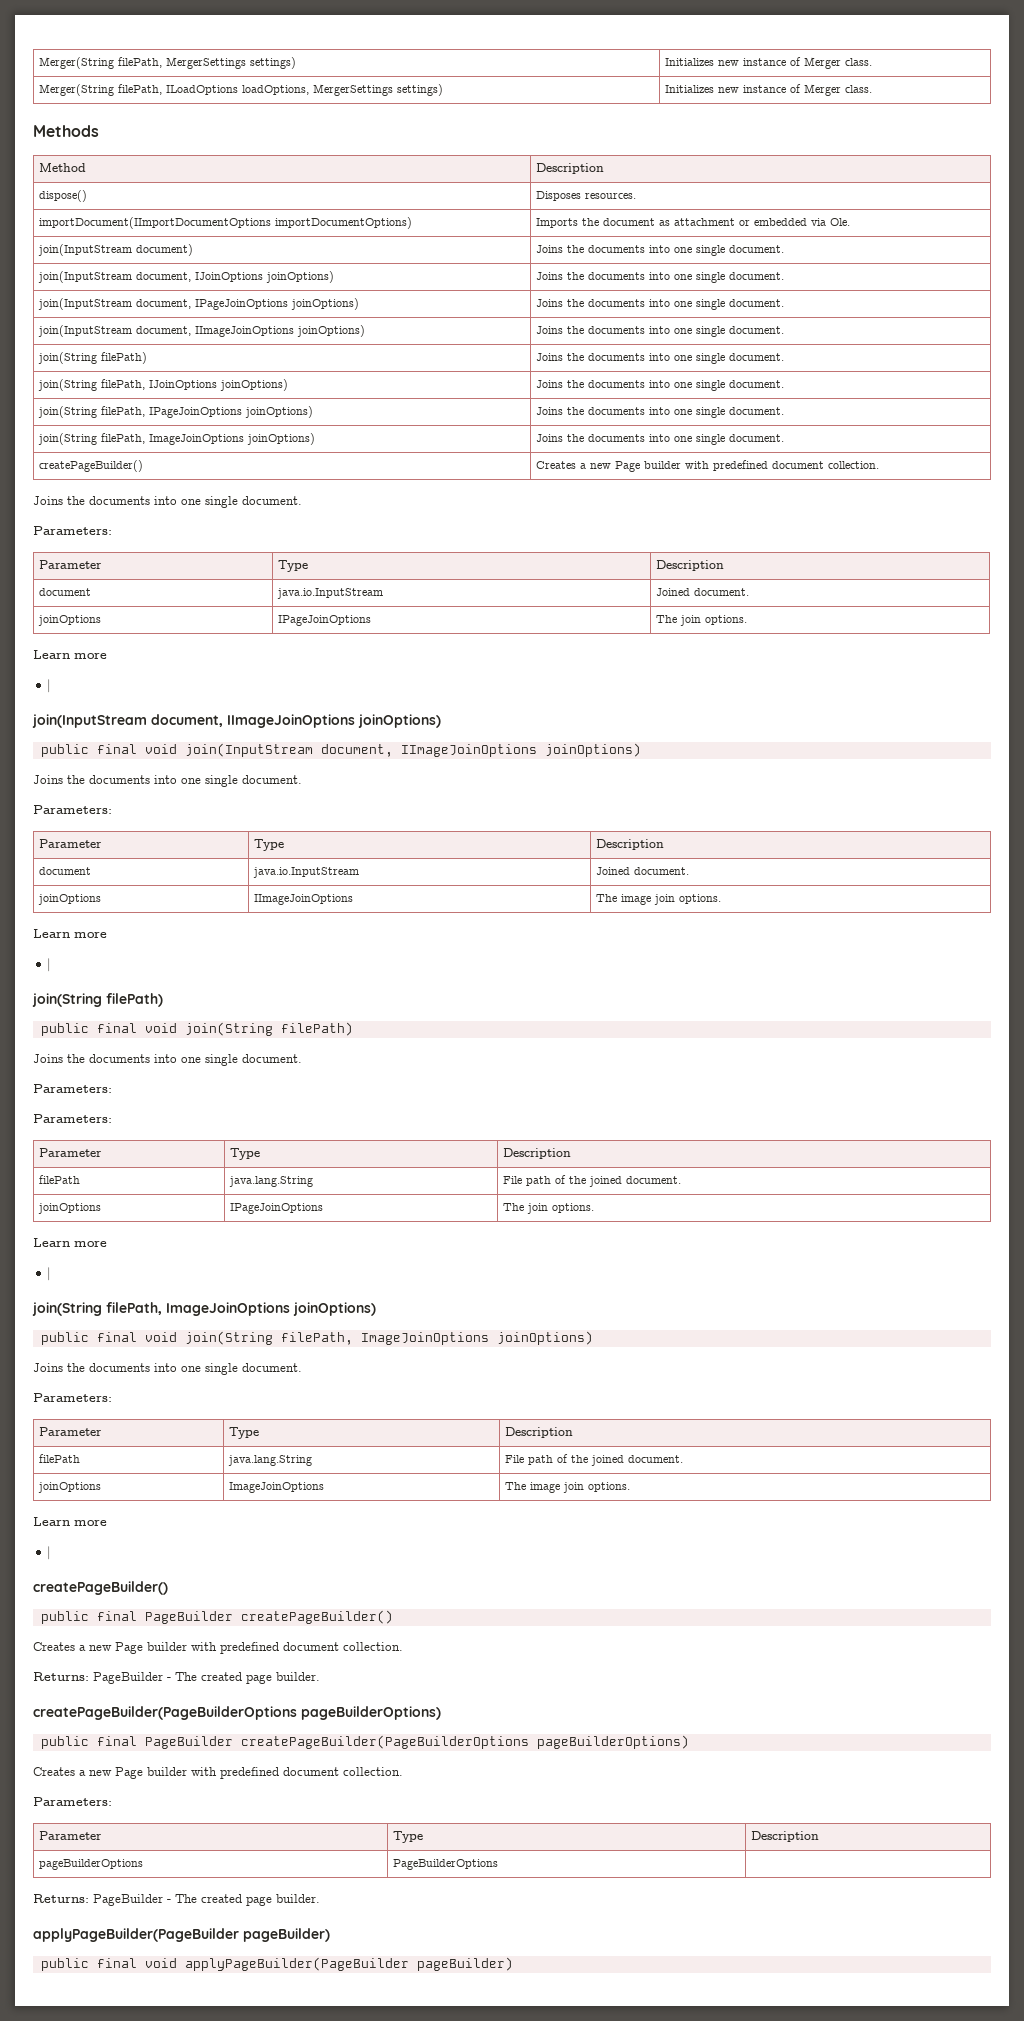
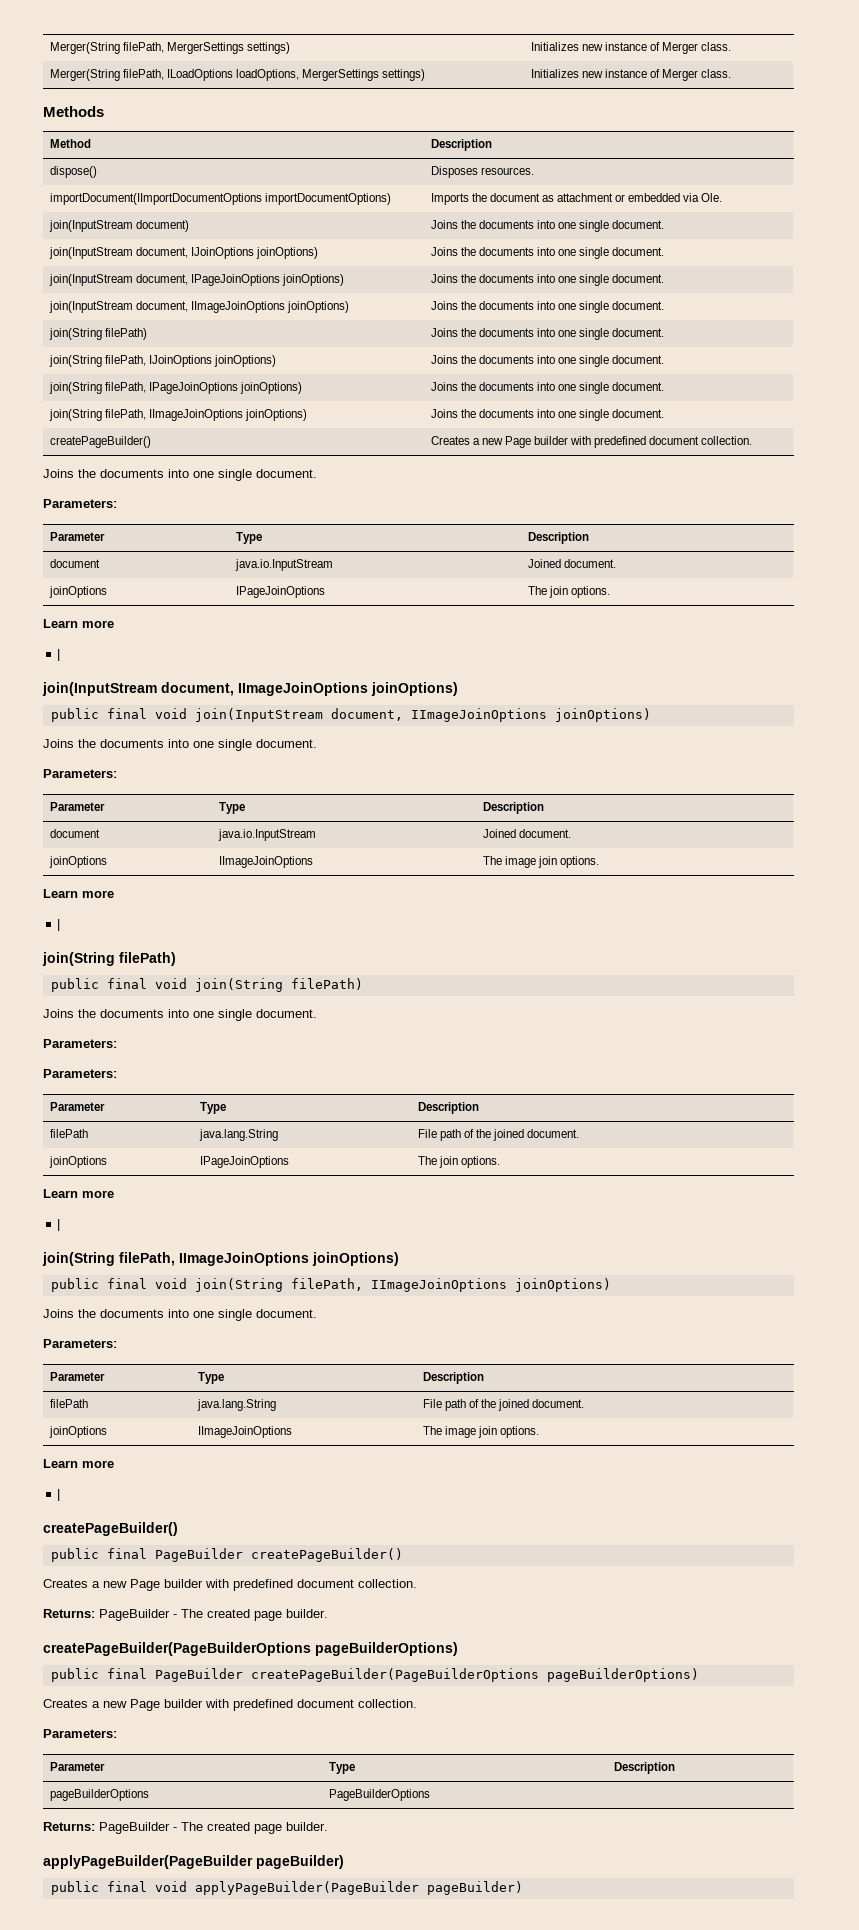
[148,434,244,445] ImageJoinOptions -> [148,409,243,421] IImageJoinOptions
[166,1302,290,1316] ImageJoinOptions -> [179,1252,309,1266] IImageJoinOptions
[360,1332,489,1345] ImageJoinOptions -> [370,1278,507,1292] IImageJoinOptions
[228,1482,324,1493] ImageJoinOptions -> [197,1426,292,1438] IImageJoinOptions

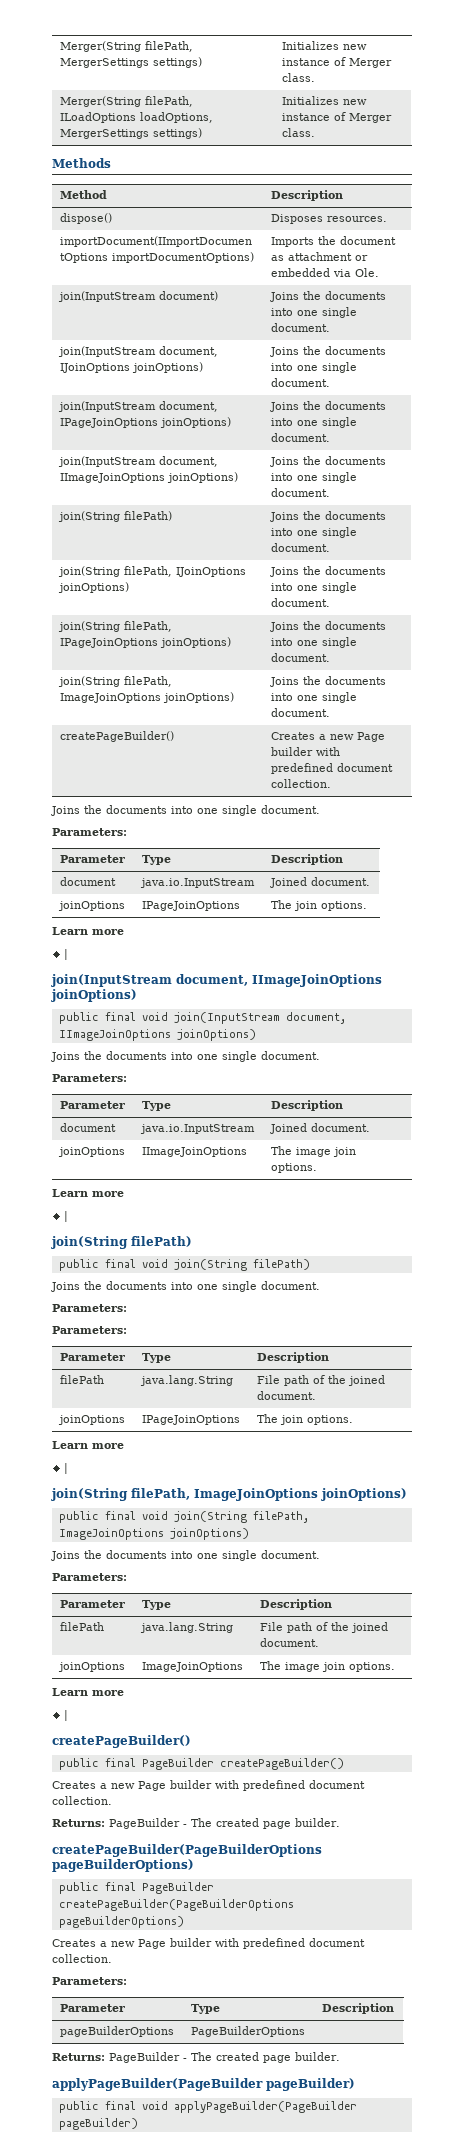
[148,409,243,421] IImageJoinOptions -> [60,693,162,703] ImageJoinOptions
[179,1252,309,1266] IImageJoinOptions -> [194,1488,318,1501] ImageJoinOptions
[370,1278,507,1292] IImageJoinOptions -> [58,1528,164,1540] ImageJoinOptions
[197,1426,292,1438] IImageJoinOptions -> [142,1662,244,1672] ImageJoinOptions

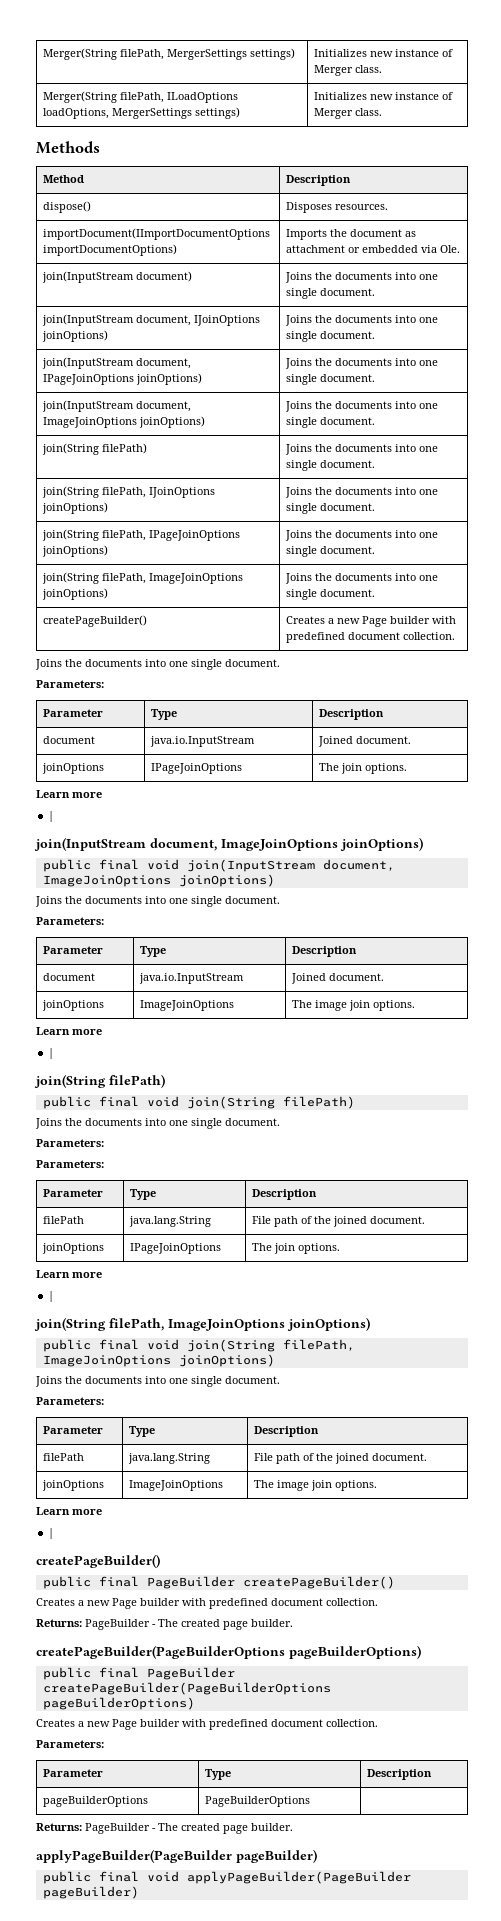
[60,473,166,483] IImageJoinOptions -> [42,417,137,428] ImageJoinOptions
[252,974,382,987] IImageJoinOptions -> [221,839,338,851] ImageJoinOptions
[58,1029,171,1041] IImageJoinOptions -> [42,875,171,887] ImageJoinOptions
[142,1147,248,1157] IImageJoinOptions -> [139,1000,234,1011] ImageJoinOptions

